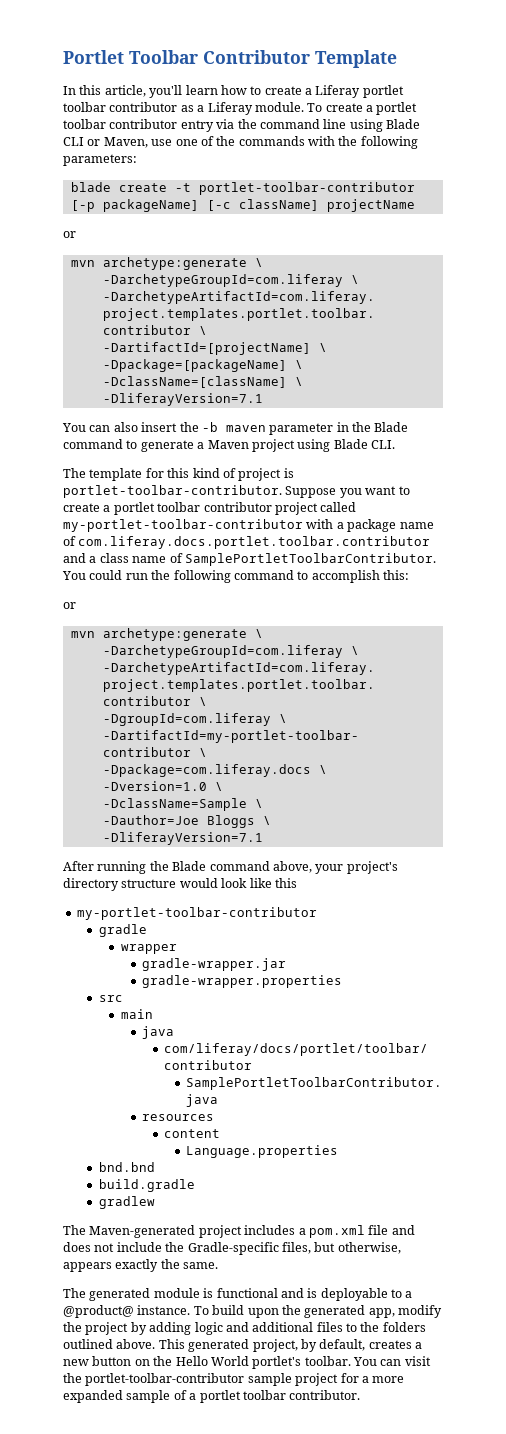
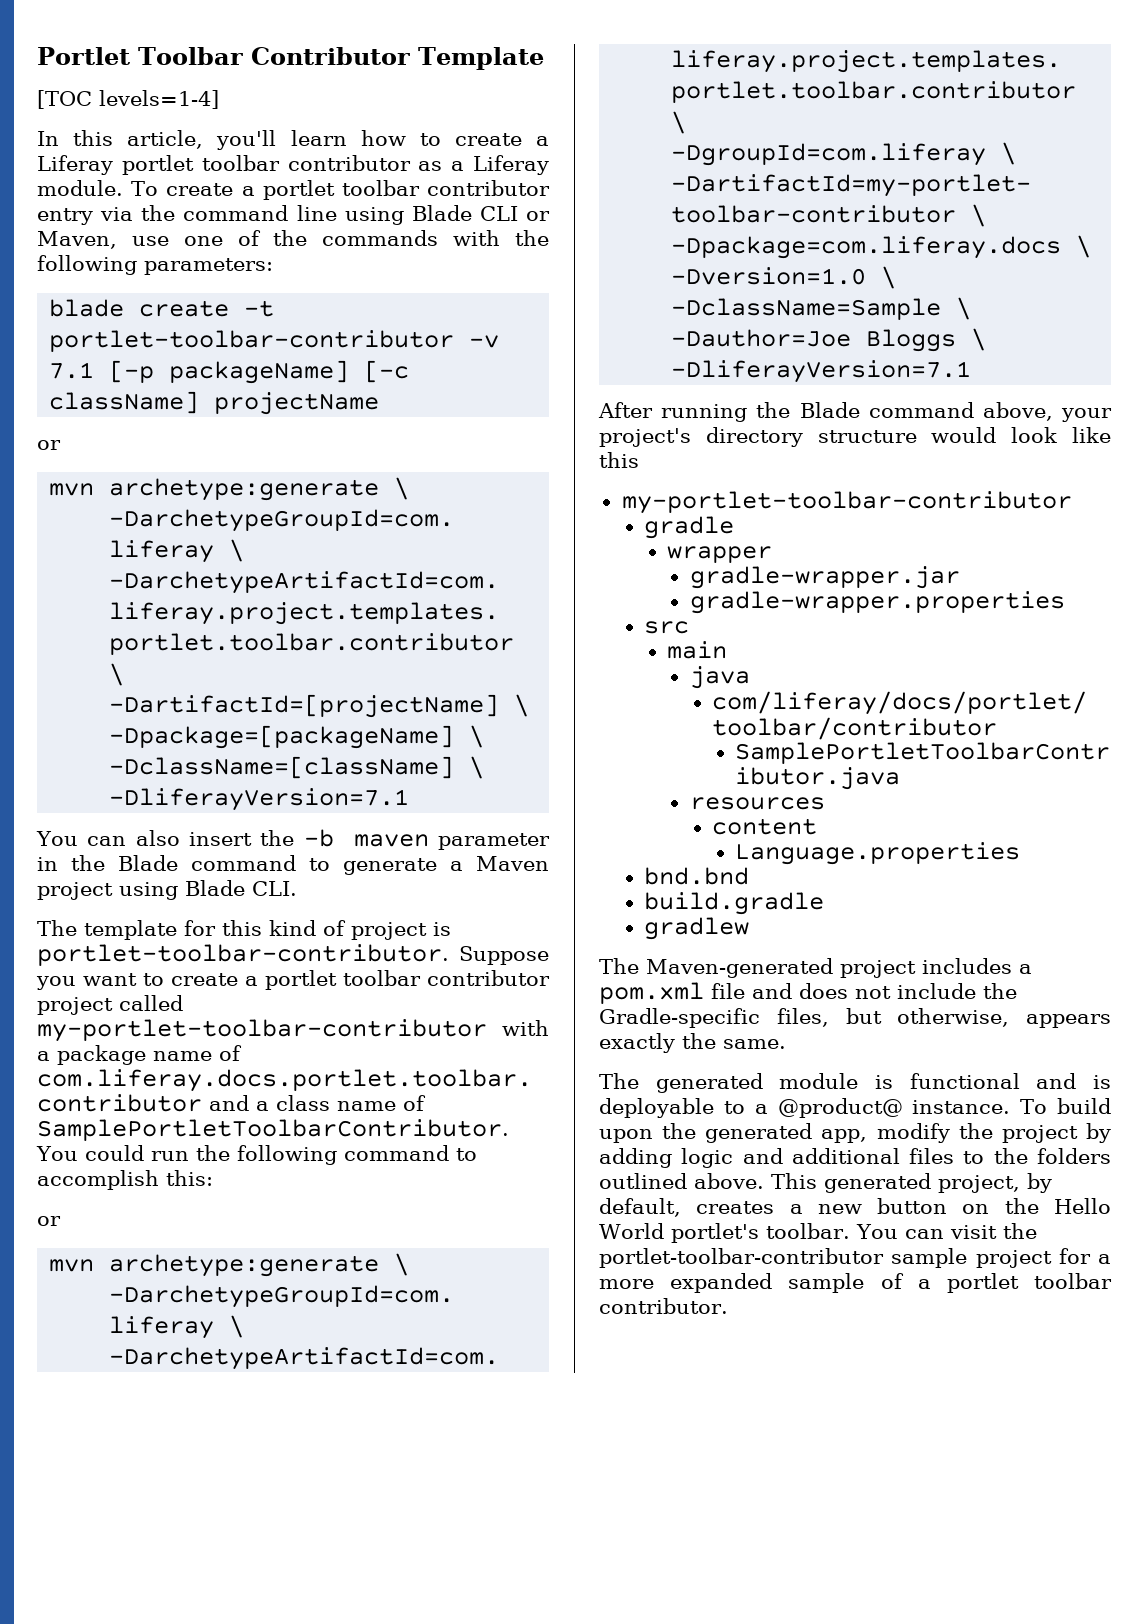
(397, 59) none -> [37,90,219,109] // [TOC levels=1-4]
(415, 188) none -> [469,335,500,348] [49,362,95,379] -v 7.1

